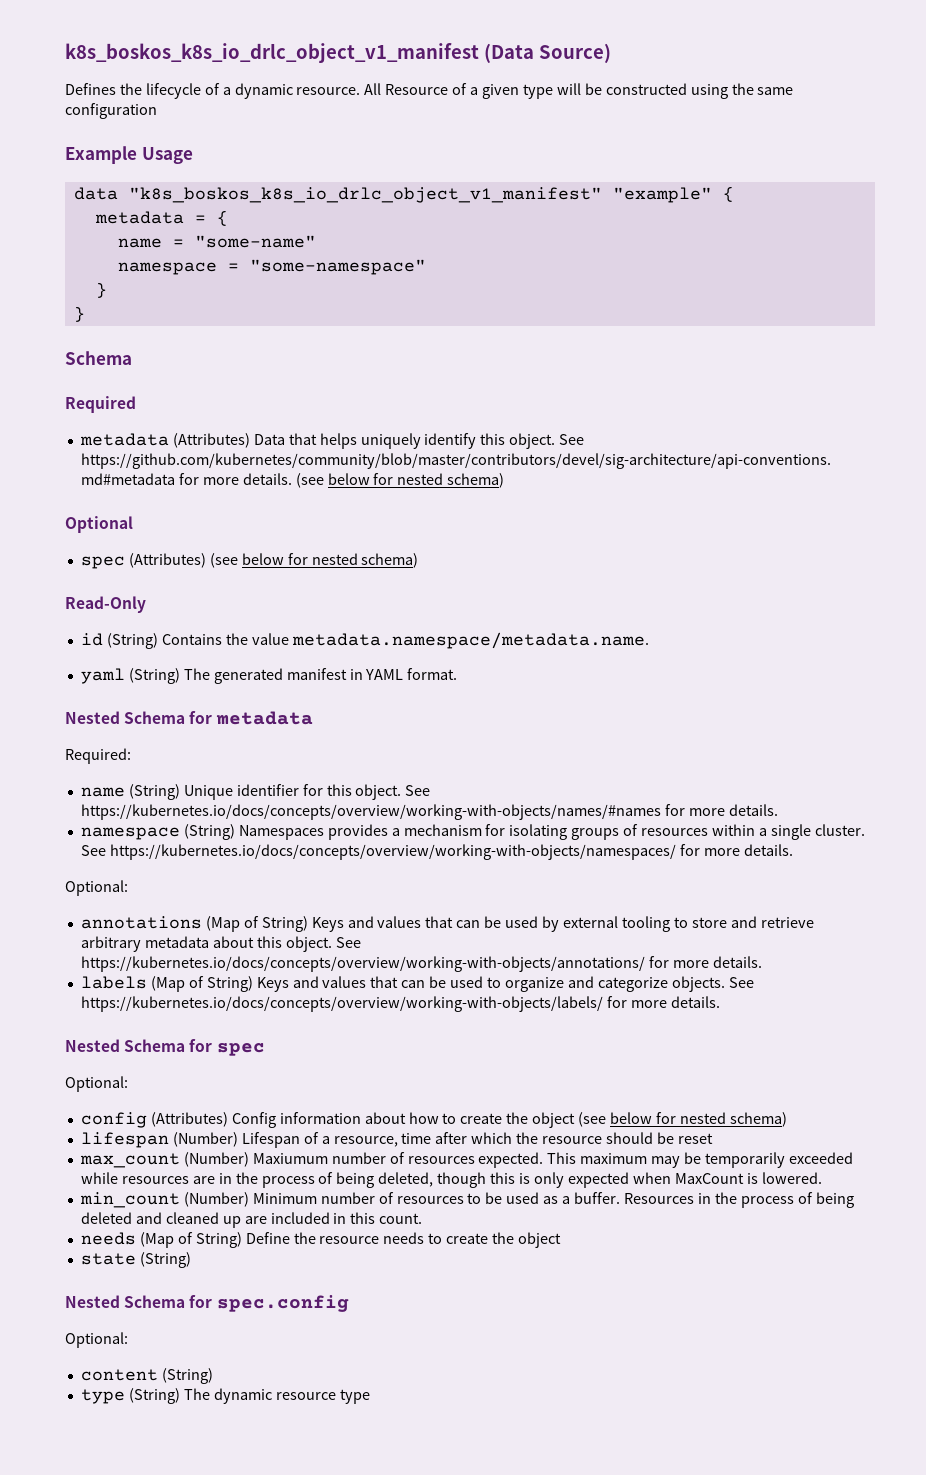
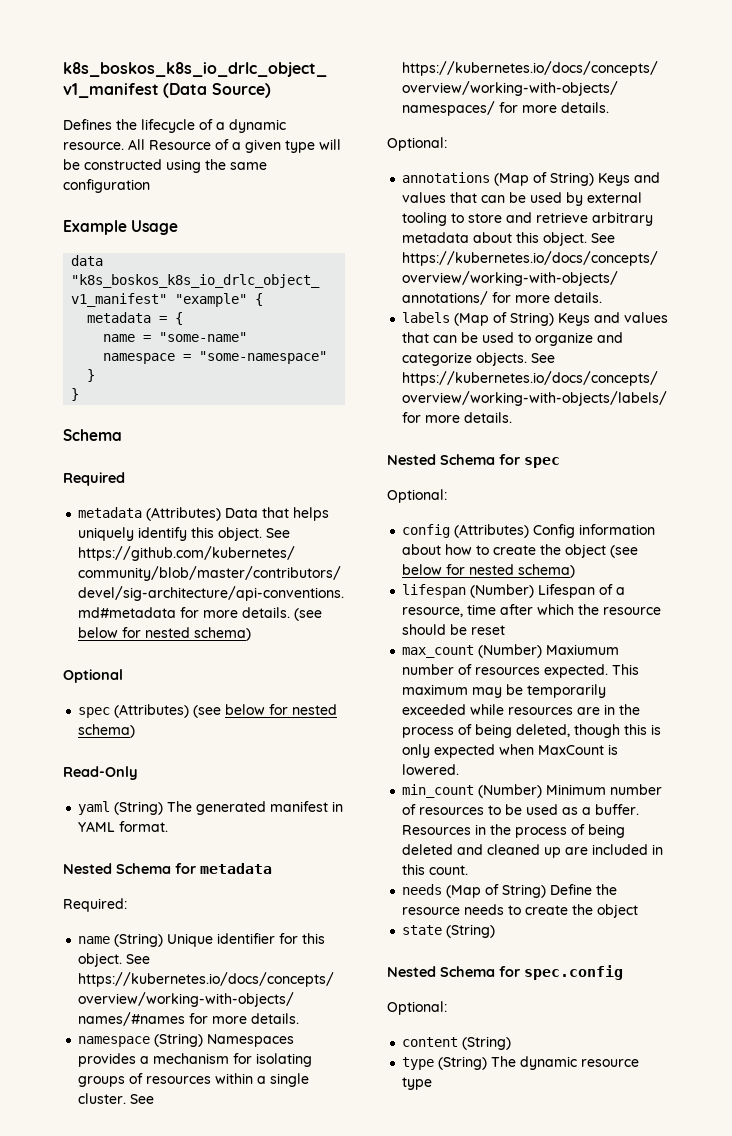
[80,632,649,649] // id (String) Contains the value metadata.namespace/metadata.name. -> (138, 773) none

